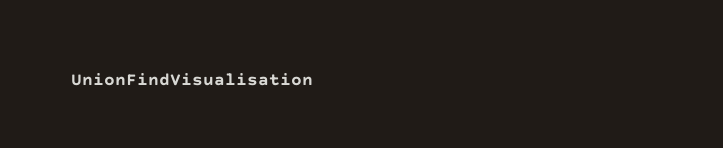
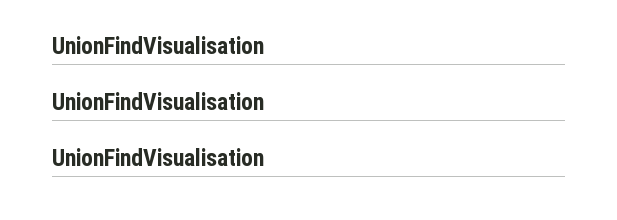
[71,73,313,86] UnionFindVisualisation -> [52,36,264,54] [52,92,264,110] [52,148,264,166] UnionFindVisualisation // UnionFindVisualisation // UnionFindVisualisation

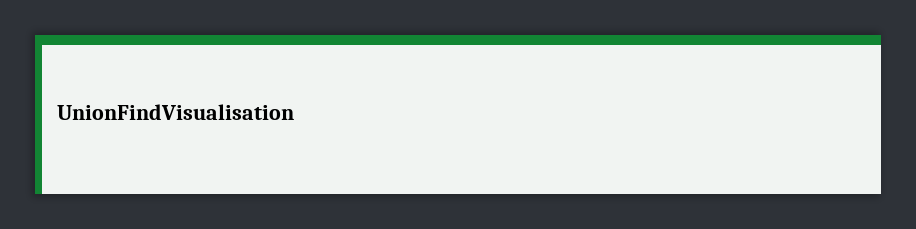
[52,36,264,54] [52,92,264,110] [52,148,264,166] UnionFindVisualisation // UnionFindVisualisation // UnionFindVisualisation -> [57,104,294,120] UnionFindVisualisation

